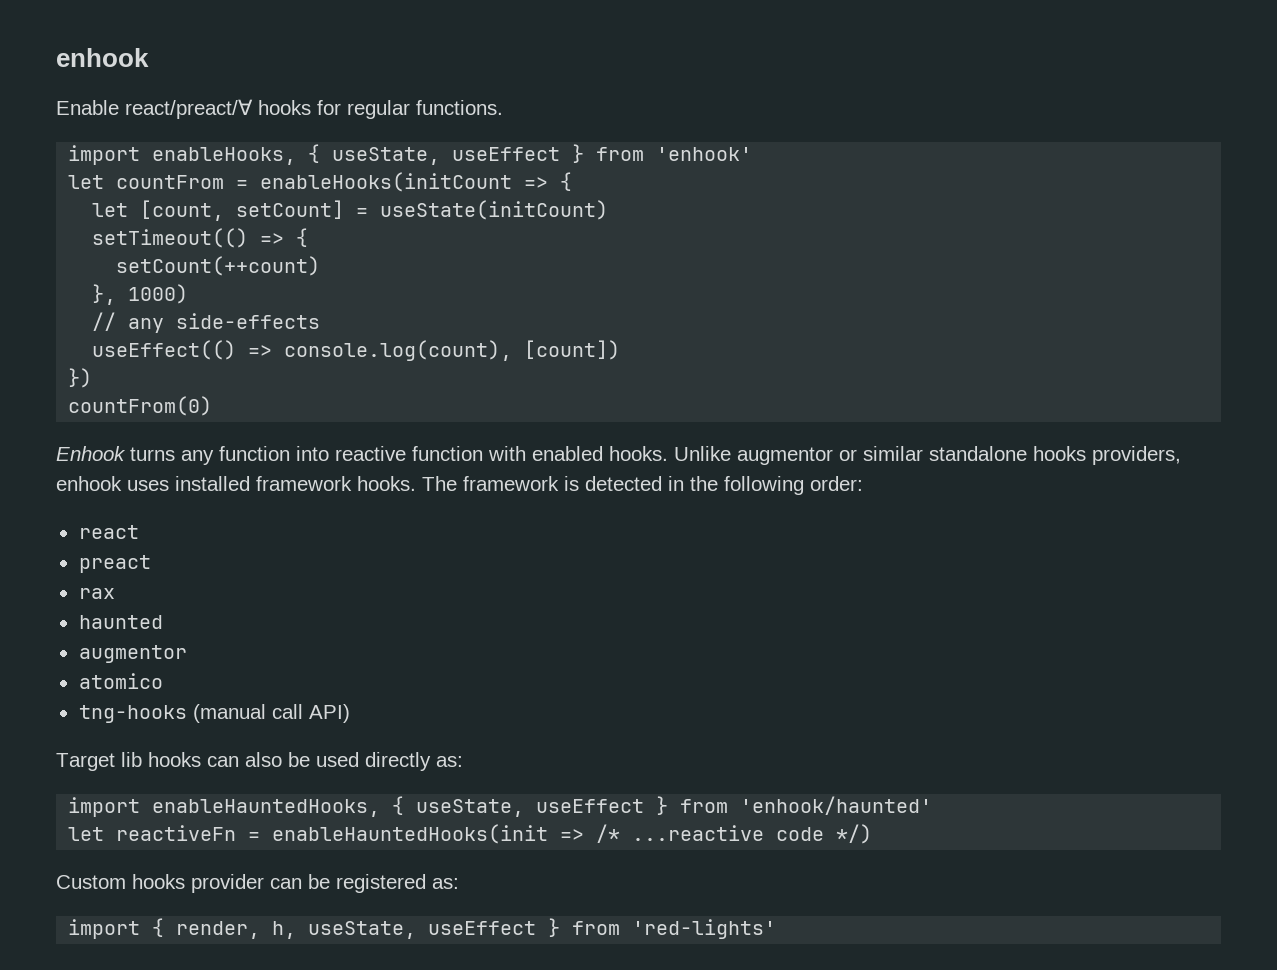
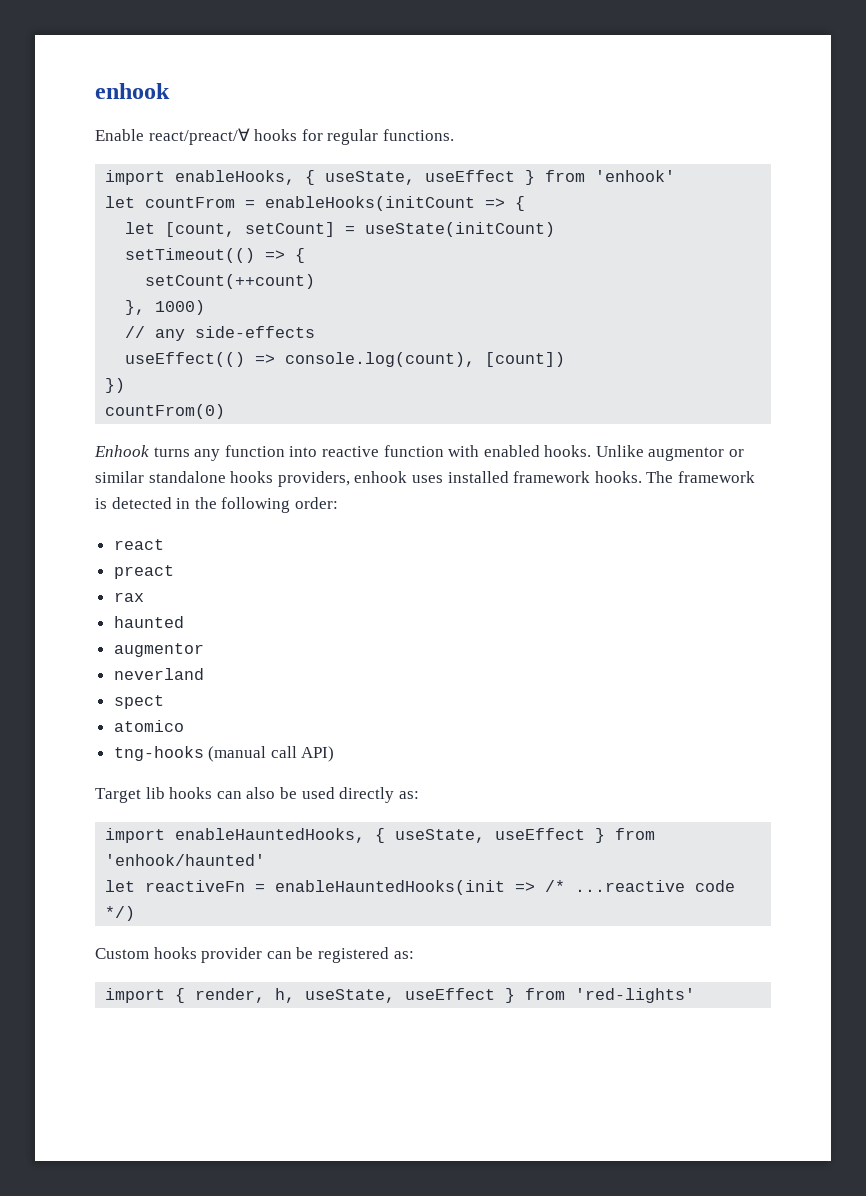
(187, 654) none -> [113,668,204,680] [113,695,164,709] // neverland // spect

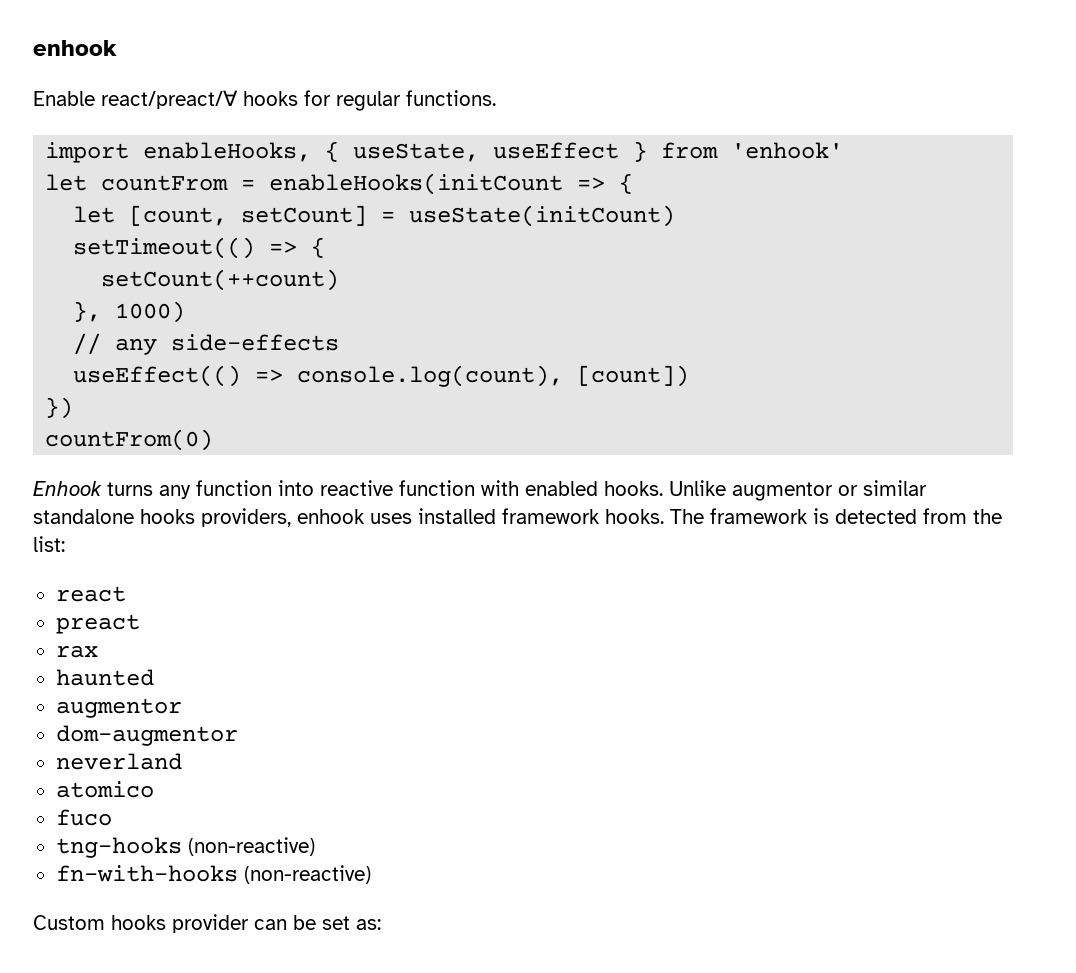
[176,497,338,513] in the following order: -> [923,508,1002,524] [33,536,65,552] from the list:
(204, 650) none -> [55,725,238,746] // dom-augmentor
[113,695,164,709] // spect -> (182, 761) none
(184, 726) none -> [55,809,112,826] // fuco
[208,746,335,762] [95,787,419,803] [105,828,656,843] [105,854,266,866] [105,880,736,895] [105,906,136,921] (manual call API) // Target lib hooks can also be used directly as: // import enableHauntedHooks, { useState, useEffect } from 'enhook/haunted' // let reactiveFn = enableHauntedHooks(init => /* ...reactive code */) -> [187,837,315,856] [55,865,371,884] (non-reactive) // fn-with-hooks (non-reactive)
[317,947,414,963] [105,988,696,1003] registered as: // import { render, h, useState, useEffect } from 'red-lights' -> [322,916,381,930] set as:

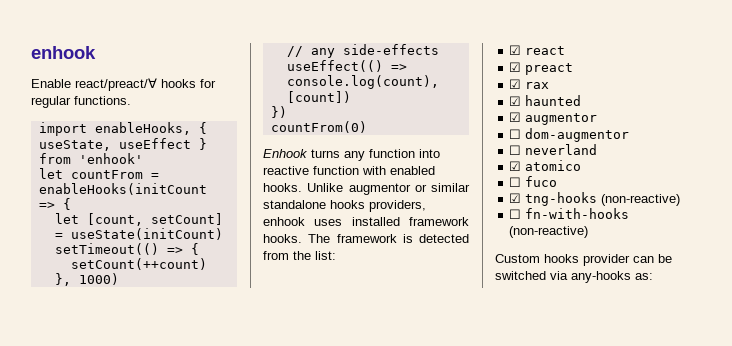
(65, 544) none -> [509,45,522,55] ☑
(126, 594) none -> [509,62,522,72] ☑
(140, 624) none -> [509,79,522,89] ☑
(98, 651) none -> [509,96,522,106] ☑
(154, 677) none -> [509,112,522,122] ☑
(182, 708) none -> [509,129,522,139] ☐
(238, 735) none -> [509,145,522,155] ☐
(182, 761) none -> [509,161,522,171] ☑
(154, 789) none -> [509,177,522,187] ☐
(112, 817) none -> [509,193,522,203] ☑
(315, 846) none -> [509,209,522,219] ☐
[322,916,350,930] set -> [495,271,631,283] switched via any-hooks

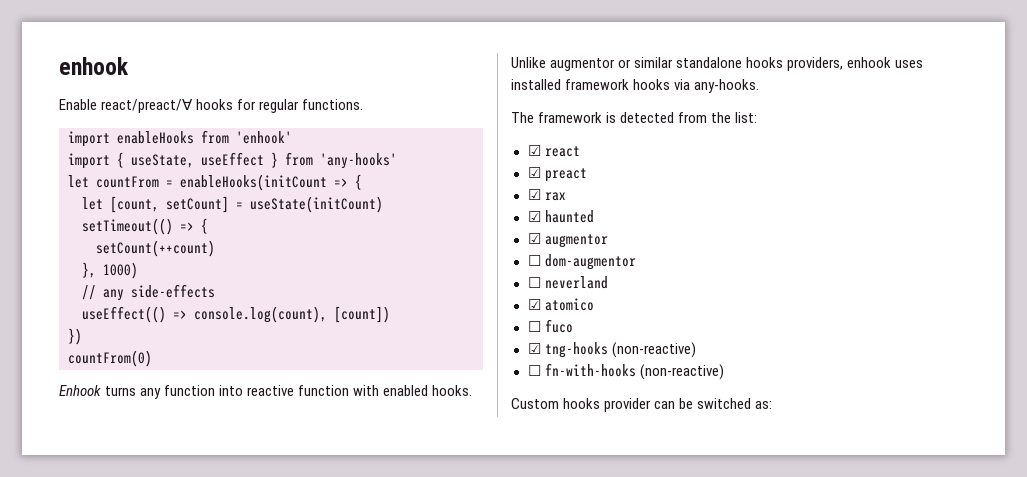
[94,122,191,135] enableHooks, -> [117,130,292,144] [68,153,110,169] enableHooks from 'enhook' // import
[78,153,143,164] 'enhook' -> [320,153,397,169] 'any-hooks'
[263,234,302,243] hooks. -> [633,79,760,93] hooks via any-hooks. //
[550,271,631,283] via any-hooks -> (752, 403) none

